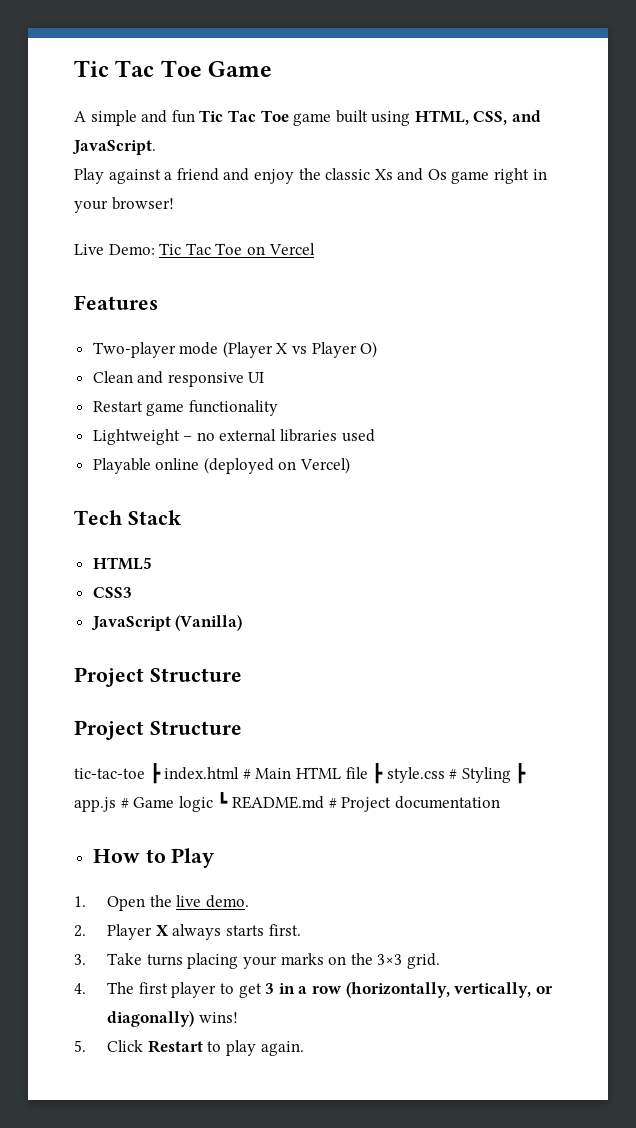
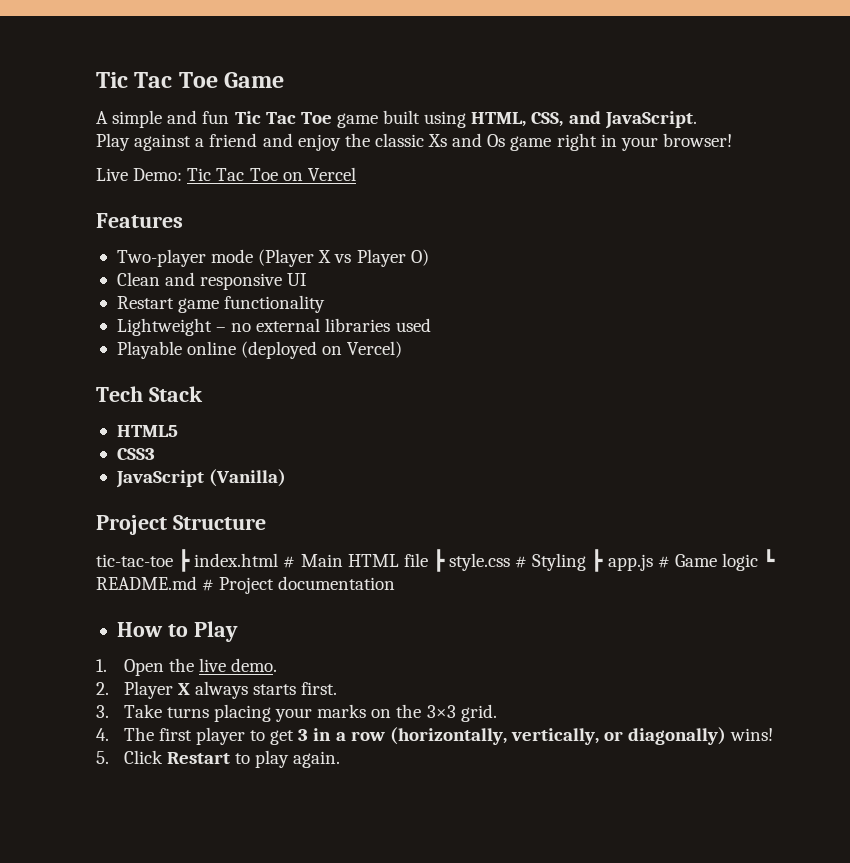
[74,720,242,740] // Project Structure -> (266, 522) none

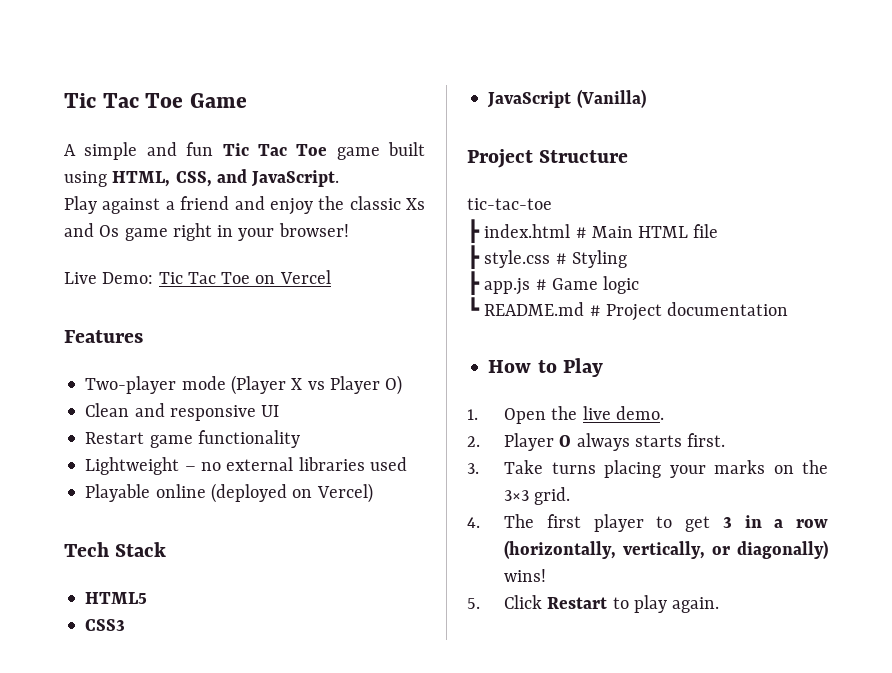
(173, 560) none -> (552, 204) //
(428, 560) none -> (719, 231) //
(587, 562) none -> (627, 259) //
(758, 562) none -> (640, 285) //
[177,683,190,695] X -> [559,435,572,447] O

